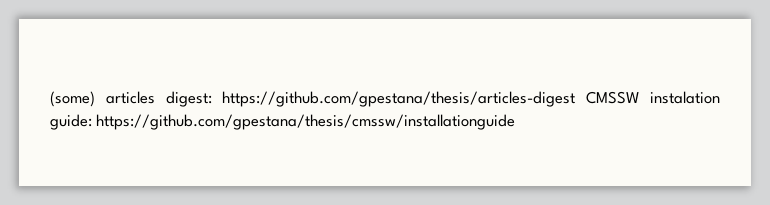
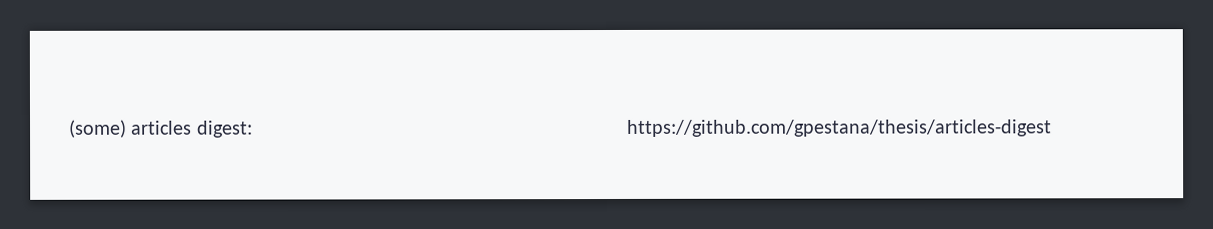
[586,91,720,104] [50,114,516,130] CMSSW instalation guide: https://github.com/gpestana/thesis/cmssw/installationguide -> (1052, 128) none

